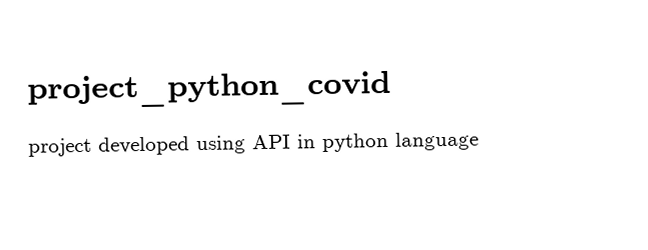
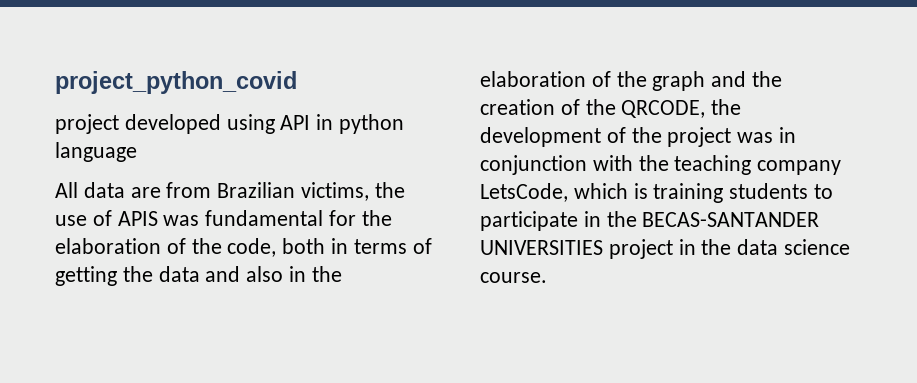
(479, 141) none -> [55,182,405,201] [55,210,392,226] [55,238,432,257] [55,266,342,286] [480,71,783,91] [480,99,742,118] [480,127,797,147] [480,155,842,175] [480,183,834,203] [480,211,820,231] [480,239,851,259] [480,272,547,283] // All data are from Brazilian victims, the use of APIS was fundamental for the elaboration of the code, both in terms of getting the data and also in the elaboration of the graph and the creation of the QRCODE, the development of the project was in conjunction with the teaching company LetsCode, which is training students to participate in the BECAS-SANTANDER UNIVERSITIES project in the data science course.

